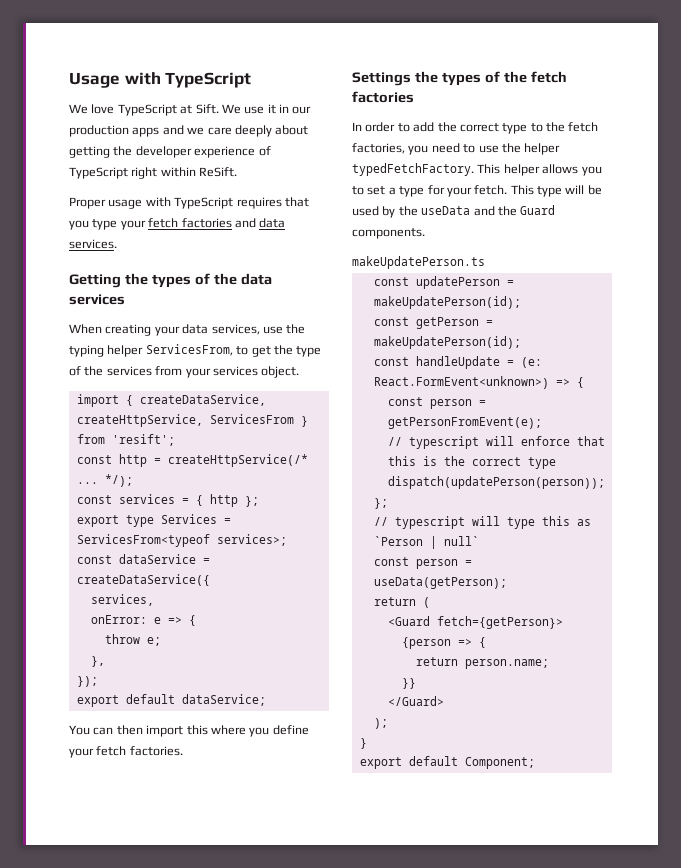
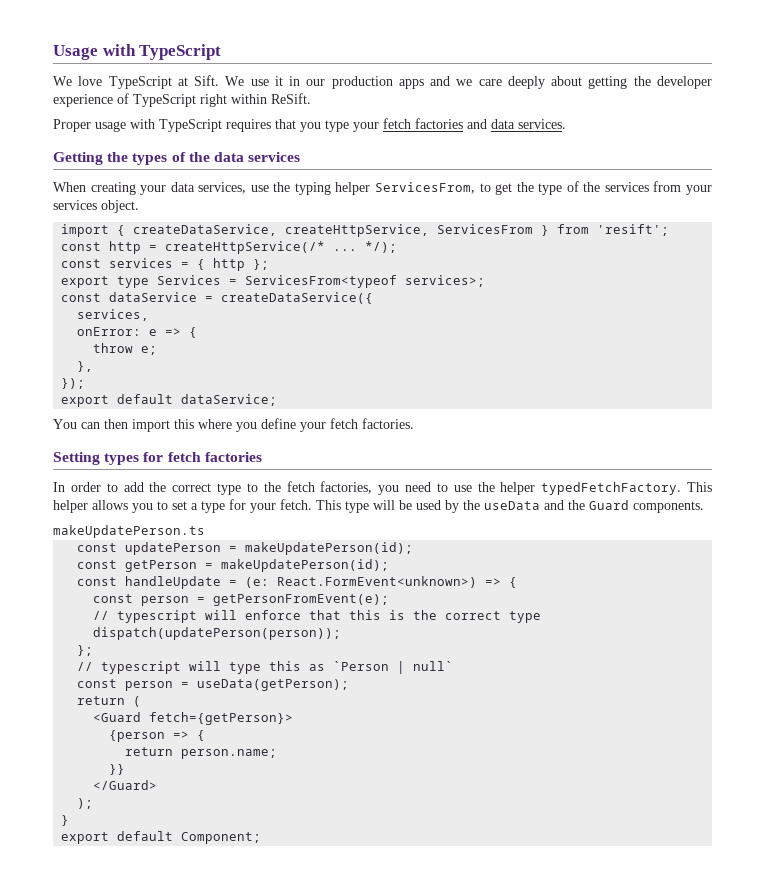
[352,71,527,86] Settings the types of the -> [53,452,164,465] Setting types for

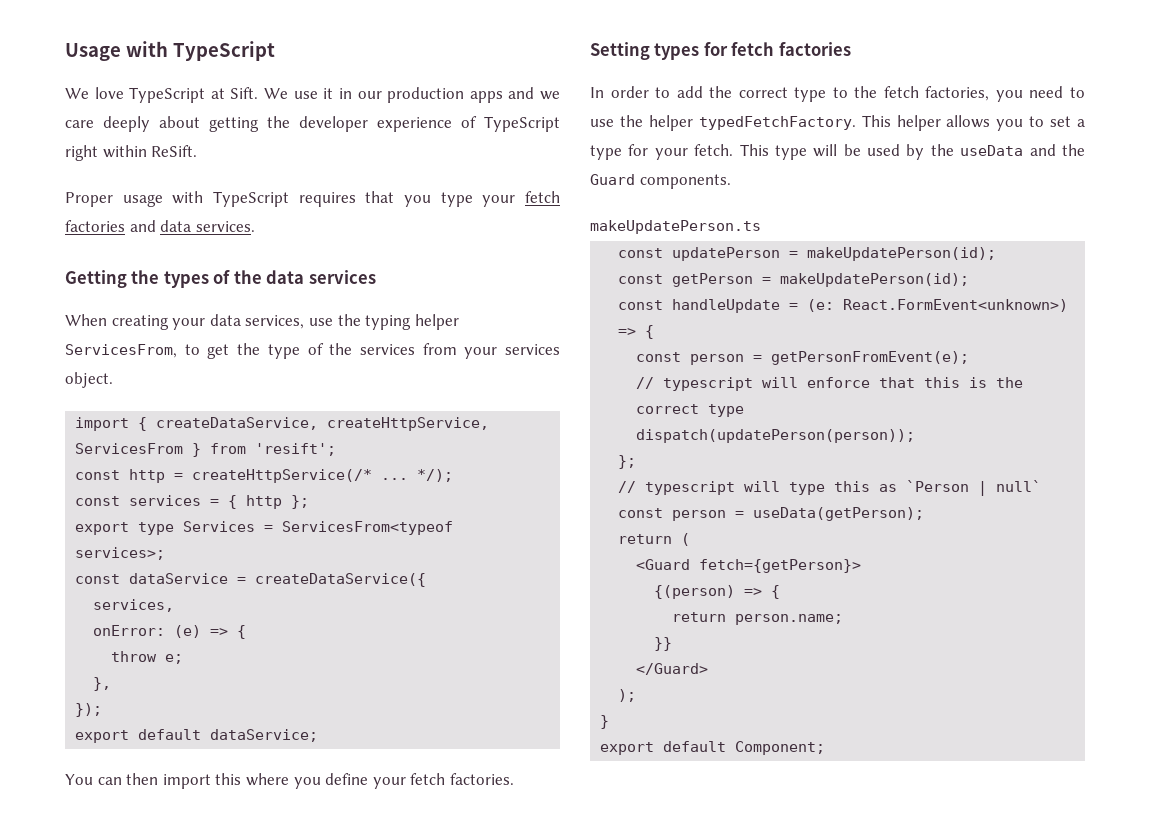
[149,329,158,336] e -> [174,625,202,638] (e)
[109,730,166,742] {person -> [654,585,736,599] {(person)

